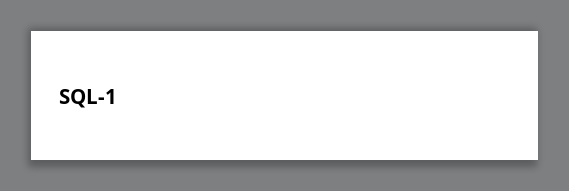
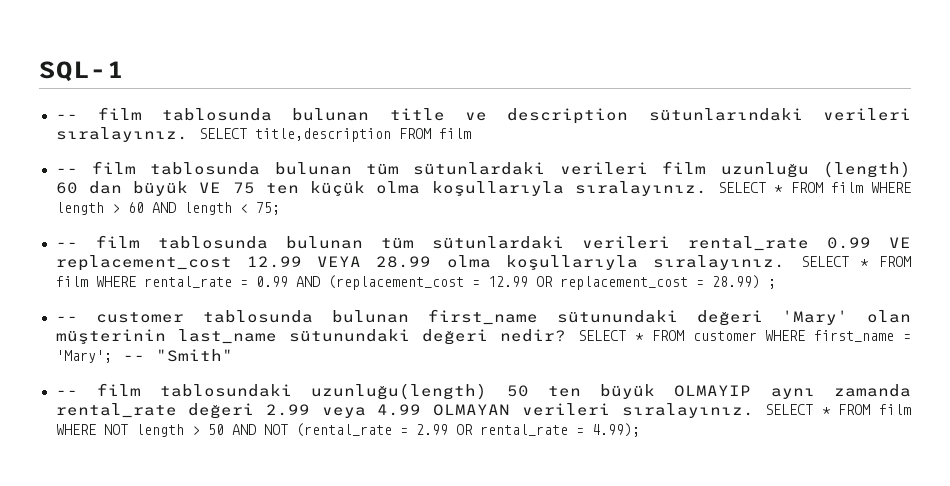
(117, 98) none -> [55,107,911,124] [55,127,471,142] [55,161,912,178] [55,181,911,196] [55,202,280,215] [55,235,911,251] [55,255,911,271] [55,275,776,290] [55,309,911,326] [55,329,911,345] [55,349,233,363] [55,383,912,400] [55,403,912,419] [55,423,640,437] // -- film tablosunda bulunan title ve description sütunlarındaki verileri sıralayınız. SELECT title,description FROM film // -- film tablosunda bulunan tüm sütunlardaki verileri film uzunluğu (length) 60 dan büyük VE 75 ten küçük olma koşullarıyla sıralayınız. SELECT * FROM film WHERE length > 60 AND length < 75; // -- film tablosunda bulunan tüm sütunlardaki verileri rental_rate 0.99 VE replacement_cost 12.99 VEYA 28.99 olma koşullarıyla sıralayınız. SELECT * FROM film WHERE rental_rate = 0.99 AND (replacement_cost = 12.99 OR replacement_cost = 28.99) ; // -- customer tablosunda bulunan first_name sütunundaki değeri 'Mary' olan müşterinin last_name sütunundaki değeri nedir? SELECT * FROM customer WHERE first_name = 'Mary'; -- "Smith" // -- film tablosundaki uzunluğu(length) 50 ten büyük OLMAYIP aynı zamanda rental_rate değeri 2.99 veya 4.99 OLMAYAN verileri sıralayınız. SELECT * FROM film WHERE NOT length > 50 AND NOT (rental_rate = 2.99 OR rental_rate = 4.99);

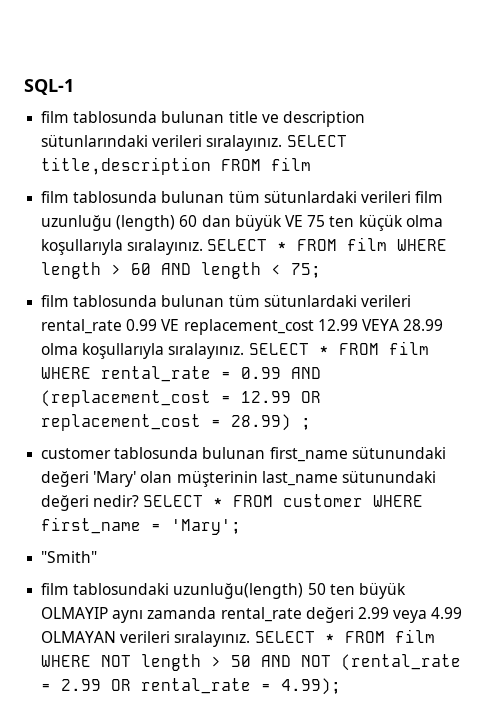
[55,114,78,120] -- -> (74, 87) none
[55,168,78,174] -- -> (312, 164) none
[55,242,78,248] -- -> (322, 270) none
[55,316,78,322] -- -> (312, 424) none
[122,355,145,361] -- -> (242, 527) //
[55,390,78,396] -- -> (98, 557) none

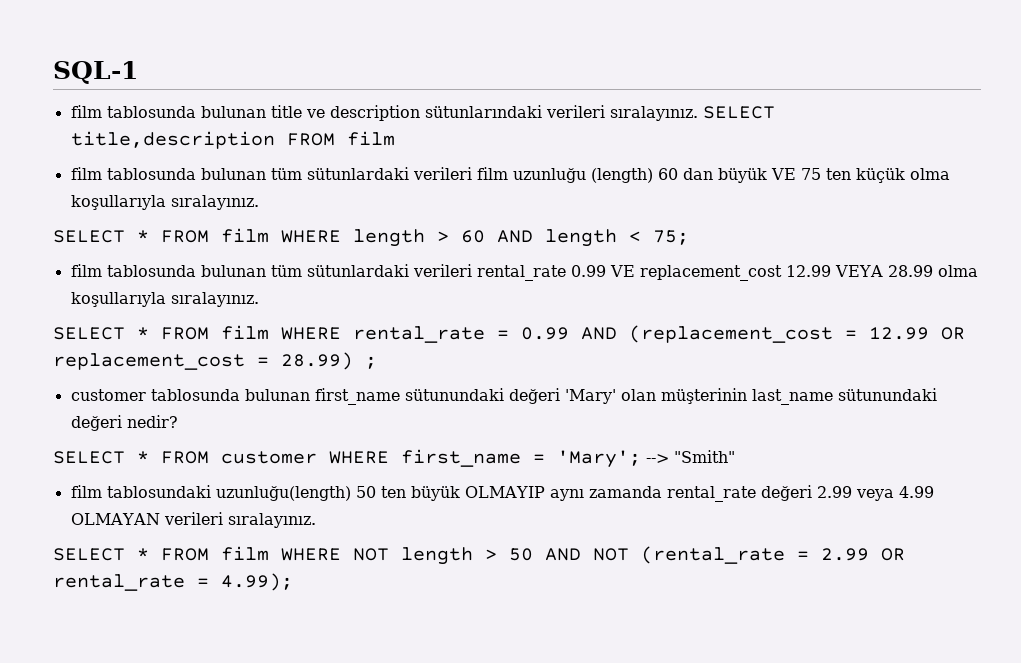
(204, 247) none -> (259, 202) //
(245, 351) none -> (259, 299) //
(140, 501) none -> (178, 421) //
(242, 527) // -> [646,454,669,463] -->
(251, 639) none -> (316, 520) //

